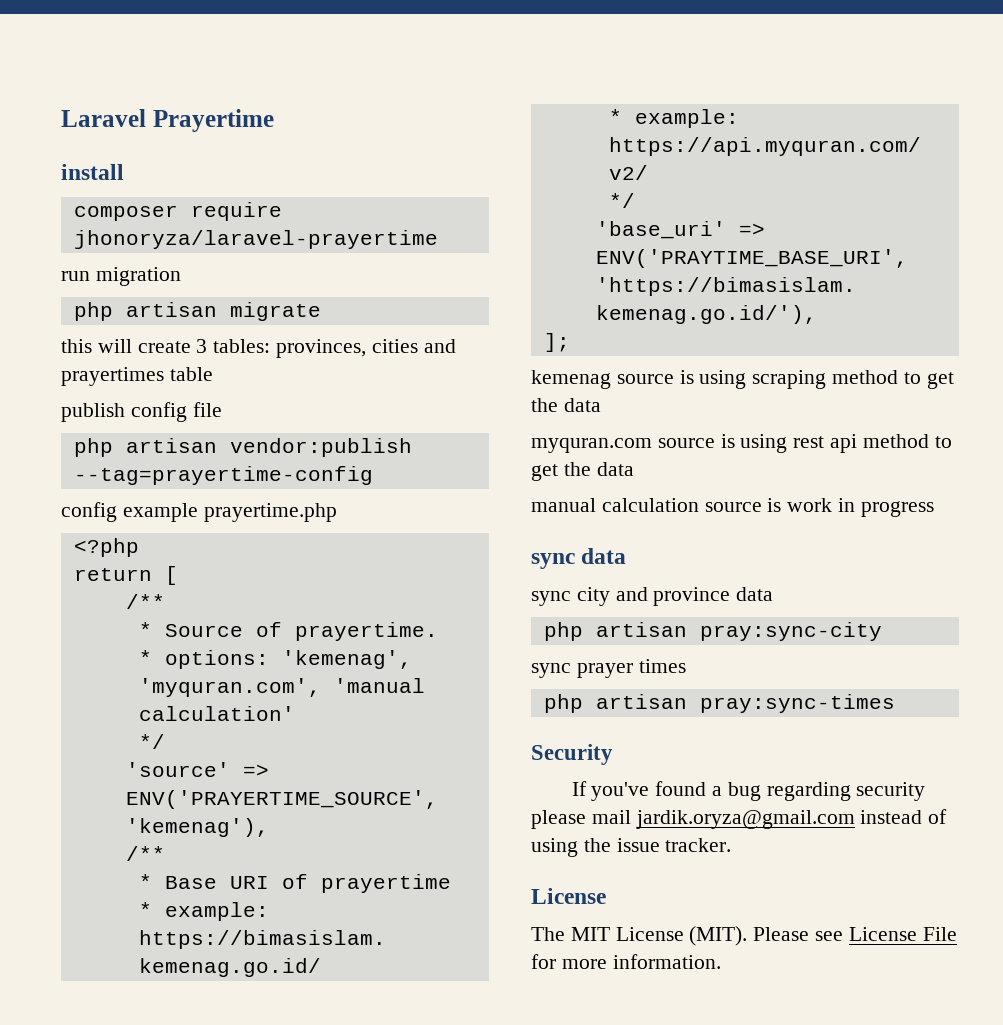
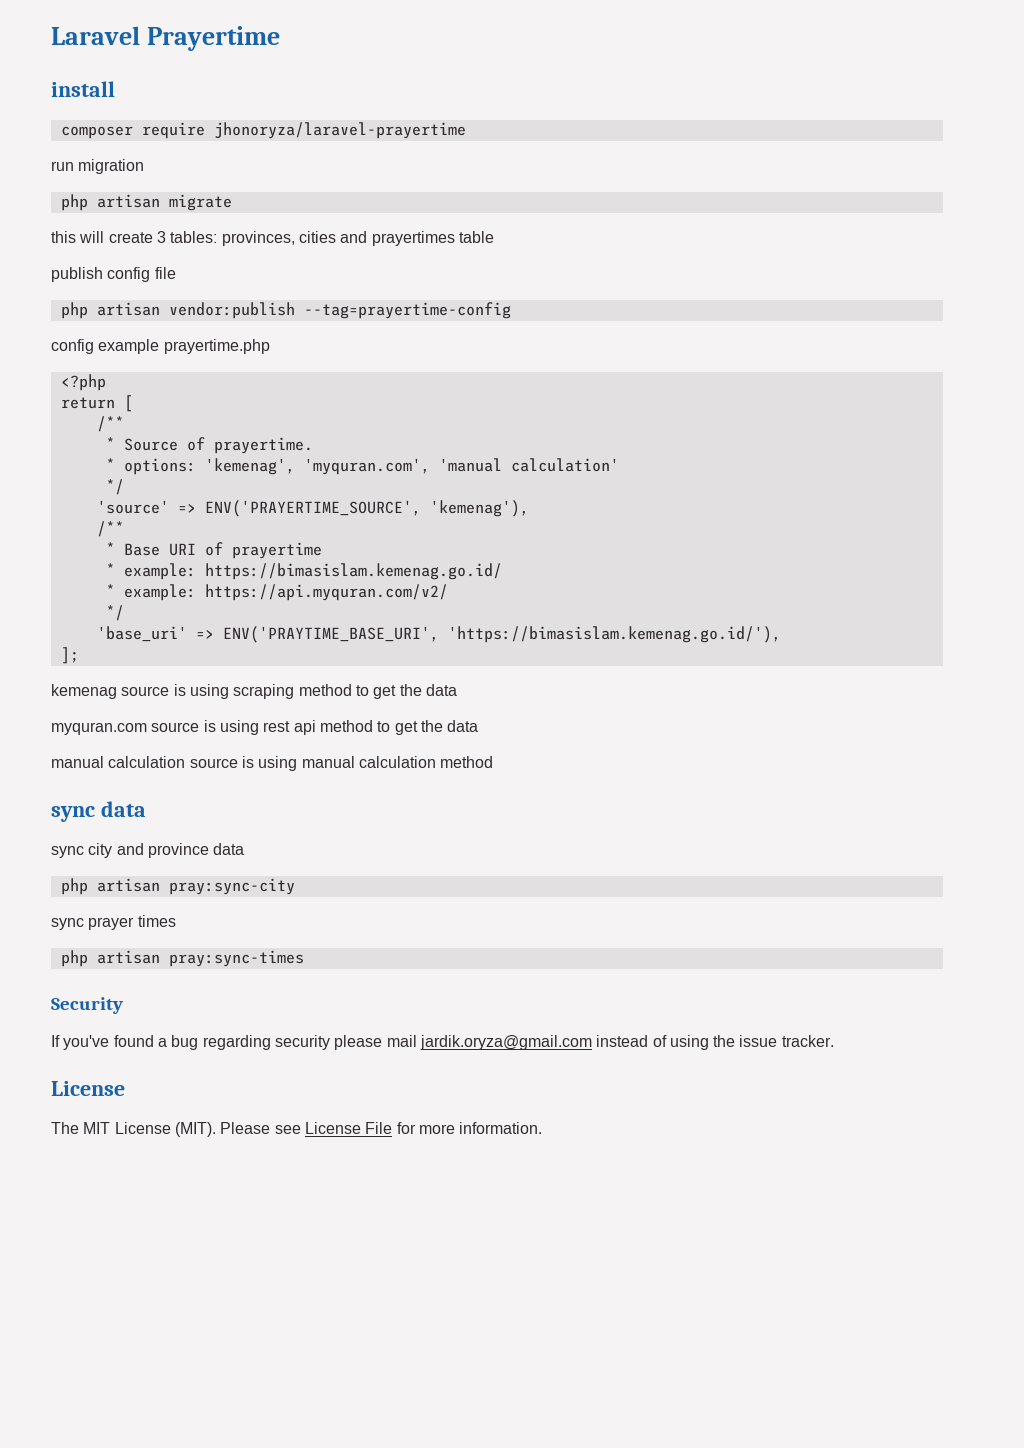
[787,498,934,517] work in progress -> [258,756,494,771] using manual calculation method

